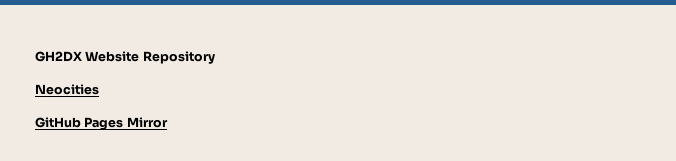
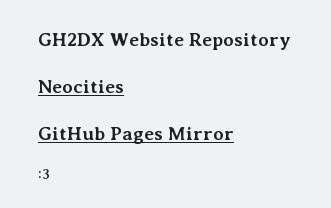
(168, 122) none -> [38,169,50,179] // :3

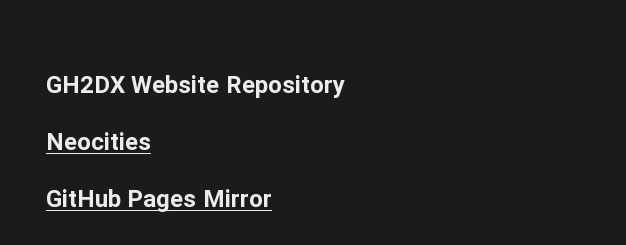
[38,169,50,179] // :3 -> (272, 198) none

